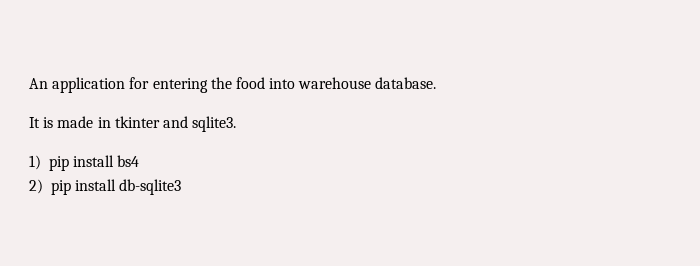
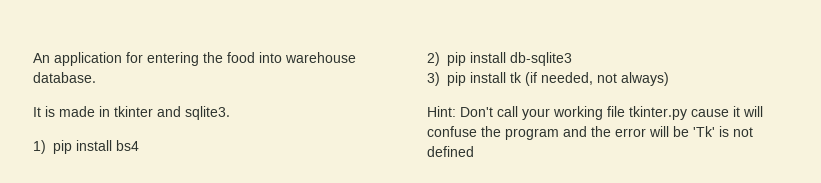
(182, 187) none -> [427,72,670,86] [427,106,763,120] [427,126,753,140] [427,146,474,157] // 3) pip install tk (if needed, not always) // Hint: Don't call your working file tkinter.py cause it will confuse the program and the error will be 'Tk' is not defined

